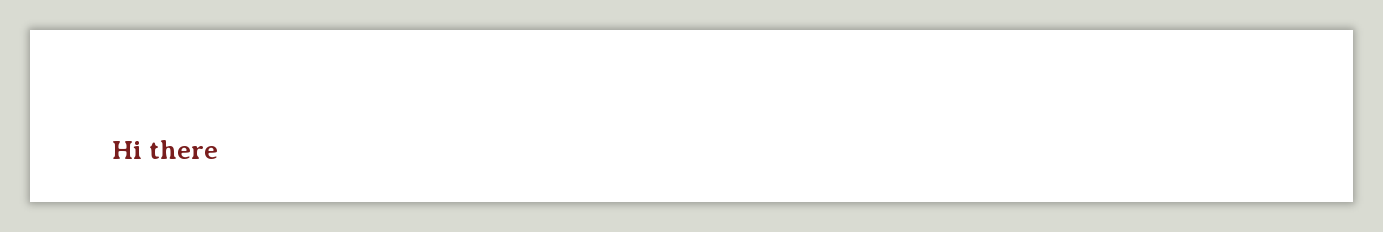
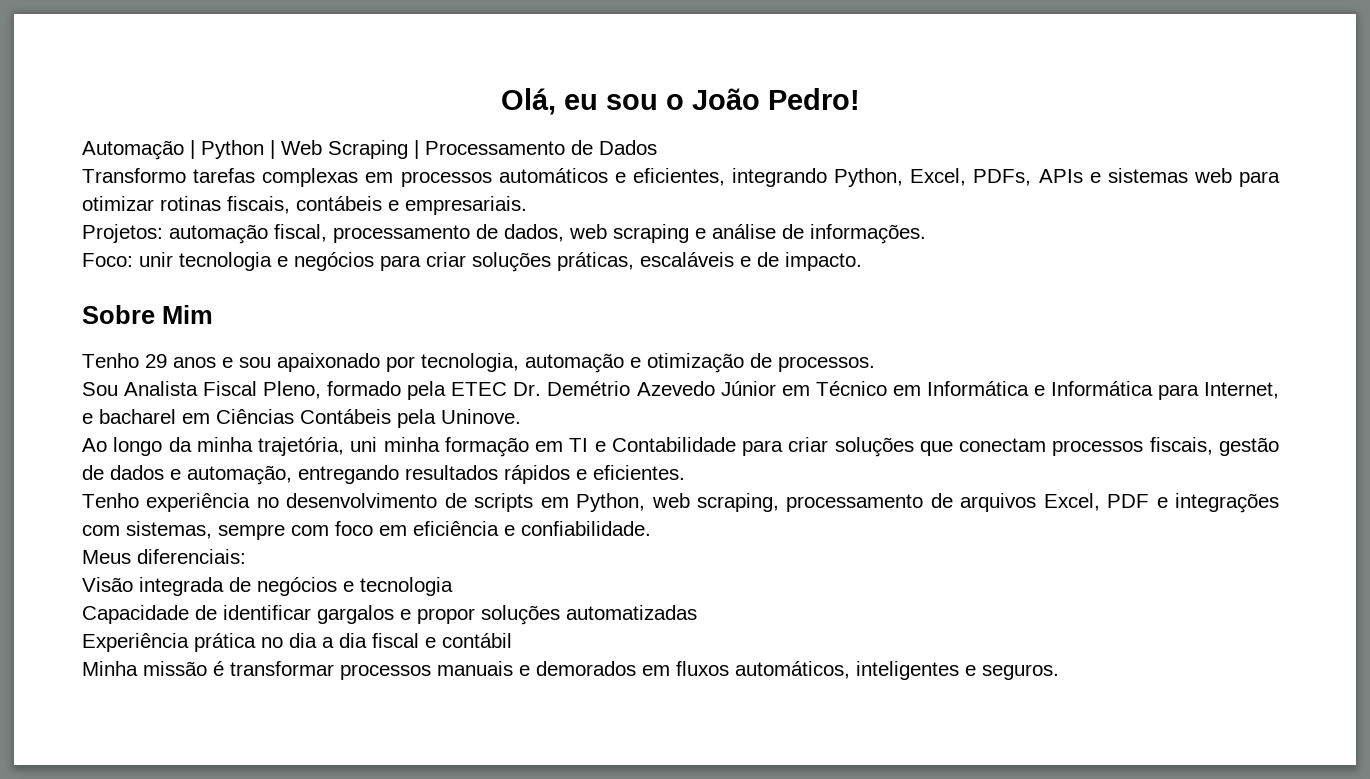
[112,140,219,159] Hi there -> [501,88,860,115] [82,140,657,160] [82,168,1280,187] [82,196,527,215] [82,224,926,244] [82,252,862,272] [82,305,213,324] [82,353,875,373] [82,381,1279,400] [82,409,521,428] [82,437,1280,457] [82,465,685,485] [82,493,1279,513] [82,521,651,540] [82,549,246,564] [82,577,453,596] [82,605,697,625] [82,633,512,652] [82,661,1059,680] Olá, eu sou o João Pedro! // Automação | Python | Web Scraping | Processamento de Dados // Transformo tarefas complexas em processos automáticos e eficientes, integrando Python, Excel, PDFs, APIs e sistemas web para otimizar rotinas fiscais, contábeis e empresariais. // Projetos: automação fiscal, processamento de dados, web scraping e análise de informações. // Foco: unir tecnologia e negócios para criar soluções práticas, escaláveis e de impacto. // Sobre Mim // Tenho 29 anos e sou apaixonado por tecnologia, automação e otimização de processos. // Sou Analista Fiscal Pleno, formado pela ETEC Dr. Demétrio Azevedo Júnior em Técnico em Informática e Informática para Internet, e bacharel em Ciências Contábeis pela Uninove. // Ao longo da minha trajetória, uni minha formação em TI e Contabilidade para criar soluções que conectam processos fiscais, gestão de dados e automação, entregando resultados rápidos e eficientes. // Tenho experiência no desenvolvimento de scripts em Python, web scraping, processamento de arquivos Excel, PDF e integrações com sistemas, sempre com foco em eficiência e confiabilidade. // Meus diferenciais: // Visão integrada de negócios e tecnologia // Capacidade de identificar gargalos e propor soluções automatizadas // Experiência prática no dia a dia fiscal e contábil // Minha missão é transformar processos manuais e demorados em fluxos automáticos, inteligentes e seguros.

